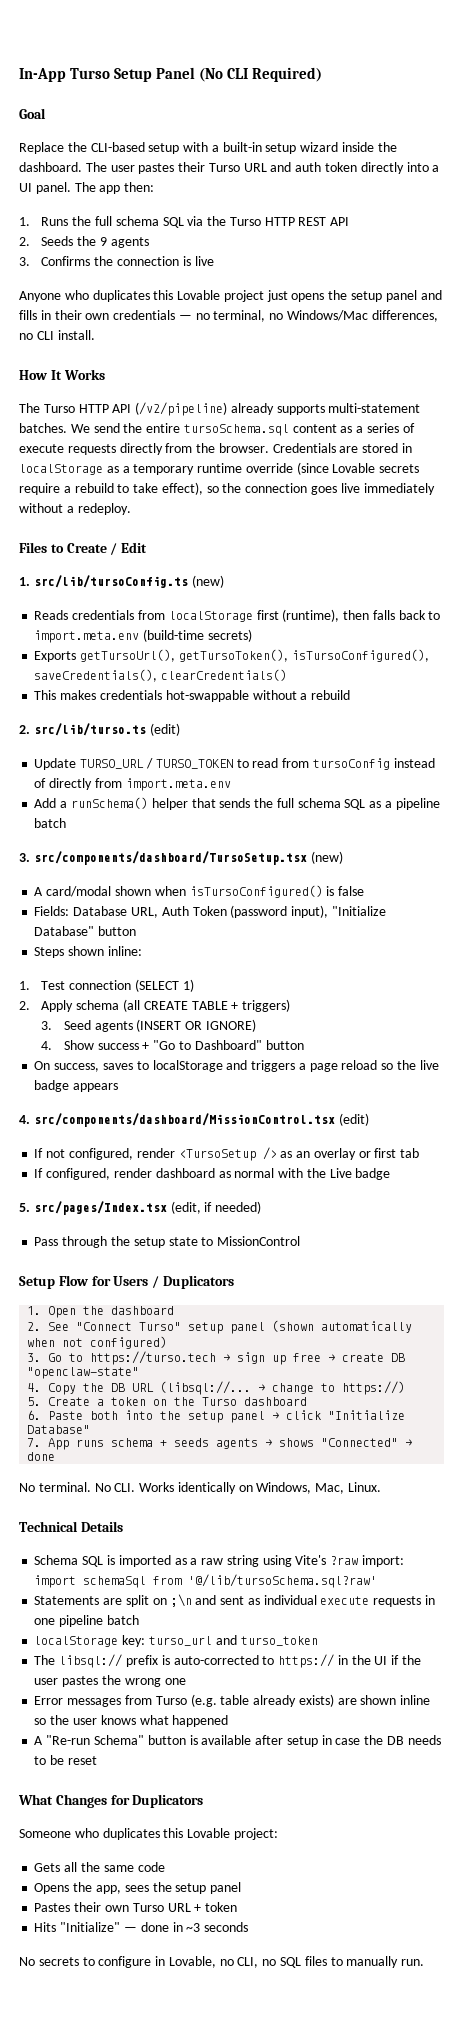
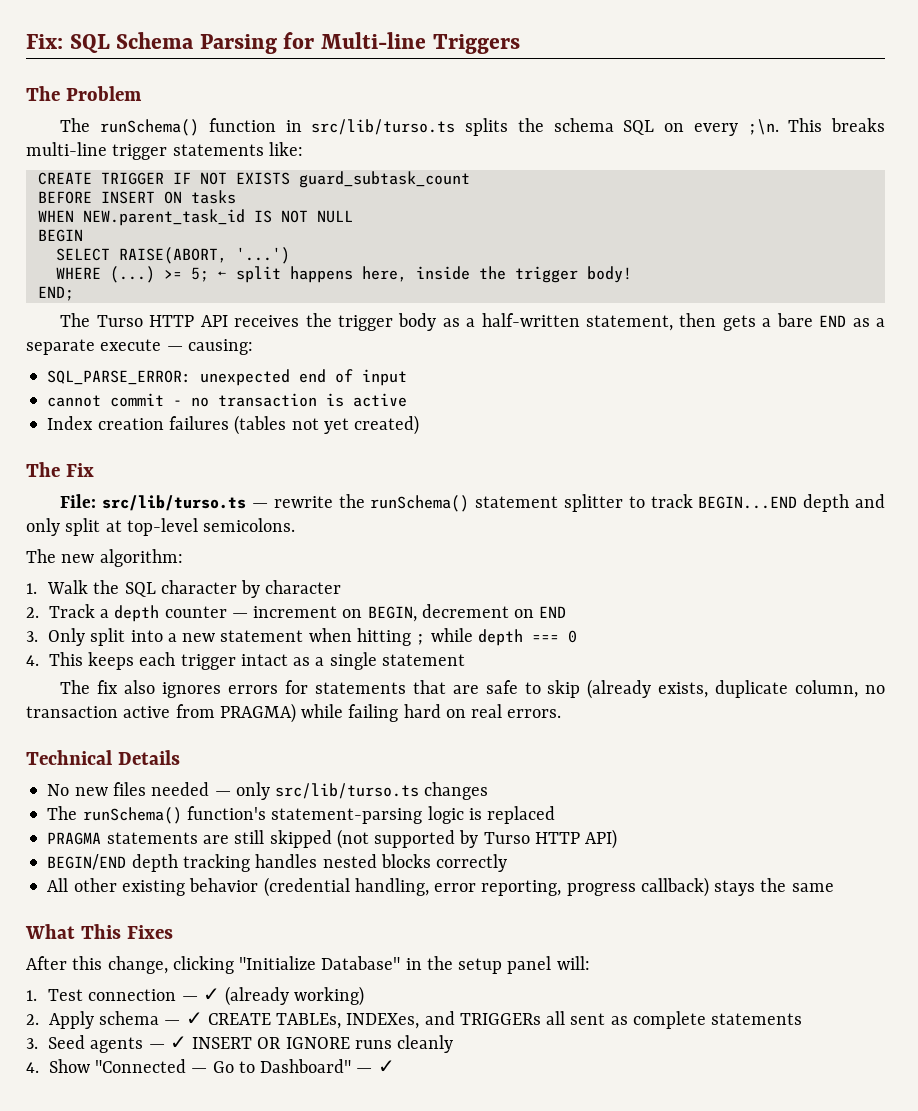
[19,67,323,82] [19,108,46,119] [19,142,397,154] [19,162,440,174] [19,182,155,194] [19,216,350,228] [19,236,149,248] [19,256,214,266] [19,290,442,302] [19,310,438,322] [19,330,95,340] [19,369,105,380] [19,402,421,416] [19,423,415,436] [19,443,413,455] [19,462,420,475] [19,482,435,495] [19,503,131,515] [19,542,148,555] [19,575,224,588] [34,609,441,622] [34,629,252,643] [34,649,429,662] [34,669,288,682] [34,690,351,702] [19,723,180,736] [34,758,435,770] [34,778,231,791] [34,797,440,810] [34,818,67,828] [19,851,343,865] [34,885,365,898] [34,905,386,918] [34,926,137,936] [34,946,142,958] In-App Turso Setup Panel (No CLI Required) // Goal // Replace the CLI-based setup with a built-in setup wizard inside the dashboard. The user pastes their Turso URL and auth token directly into a UI panel. The app then: // 1. Runs the full schema SQL via the Turso HTTP REST API // 2. Seeds the 9 agents // 3. Confirms the connection is live // Anyone who duplicates this Lovable project just opens the setup panel and fills in their own credentials — no terminal, no Windows/Mac differences, no CLI install. // How It Works // The Turso HTTP API (/v2/pipeline) already supports multi-statement batches. We send the entire tursoSchema.sql content as a series of execute requests directly from the browser. Credentials are stored in localStorage as a temporary runtime override (since Lovable secrets require a rebuild to take effect), so the connection goes live immediately without a redeploy. // Files to Create / Edit // 1. src/lib/tursoConfig.ts (new) // Reads credentials from localStorage first (runtime), then falls back to import.meta.env (build-time secrets) // Exports getTursoUrl(), getTursoToken(), isTursoConfigured(), saveCredentials(), clearCredentials() // This makes credentials hot-swappable without a rebuild // 2. src/lib/turso.ts (edit) // Update TURSO_URL / TURSO_TOKEN to read from tursoConfig instead of directly from import.meta.env // Add a runSchema() helper that sends the full schema SQL as a pipeline batch // 3. src/components/dashboard/TursoSetup.tsx (new) // A card/modal shown when isTursoConfigured() is false // Fields: Database URL, Auth Token (password input), "Initialize Database" button // Steps shown inline: -> [26,32,520,54] [26,86,142,101] [60,118,885,136] [26,142,303,160] [37,171,470,188] [37,190,236,204] [37,209,353,226] [37,229,83,242] [55,247,290,264] [55,266,632,283] [37,286,74,301] [60,313,886,331] [26,339,253,355] [47,369,408,386] [47,393,408,407] [47,415,420,435] [26,462,94,477] [60,494,886,512] [26,518,296,536] [26,549,183,567] [26,580,342,598] [26,604,567,622] [26,628,577,646] [26,652,465,670] [60,679,885,699] [26,703,562,723] [26,750,180,765] [47,782,489,800] [47,806,556,824] [47,829,618,849] [47,854,508,872] [47,877,834,897] [25,924,173,939] [26,956,590,974] Fix: SQL Schema Parsing for Multi-line Triggers // The Problem // The runSchema() function in src/lib/turso.ts splits the schema SQL on every ;\n. This breaks multi-line trigger statements like: // CREATE TRIGGER IF NOT EXISTS guard_subtask_count // BEFORE INSERT ON tasks // WHEN NEW.parent_task_id IS NOT NULL // BEGIN // SELECT RAISE(ABORT, '...') // WHERE (...) >= 5; ← split happens here, inside the trigger body! // END; // The Turso HTTP API receives the trigger body as a half-written statement, then gets a bare END as a separate execute — causing: // SQL_PARSE_ERROR: unexpected end of input // cannot commit - no transaction is active // Index creation failures (tables not yet created) // The Fix // File: src/lib/turso.ts — rewrite the runSchema() statement splitter to track BEGIN...END depth and only split at top-level semicolons. // The new algorithm: // 1. Walk the SQL character by character // 2. Track a depth counter — increment on BEGIN, decrement on END // 3. Only split into a new statement when hitting ; while depth === 0 // 4. This keeps each trigger intact as a single statement // The fix also ignores errors for statements that are safe to skip (already exists, duplicate column, no transaction active from PRAGMA) while failing hard on real errors. // Technical Details // No new files needed — only src/lib/turso.ts changes // The runSchema() function's statement-parsing logic is replaced // PRAGMA statements are still skipped (not supported by Turso HTTP API) // BEGIN/END depth tracking handles nested blocks correctly // All other existing behavior (credential handling, error reporting, progress callback) stays the same // What This Fixes // After this change, clicking "Initialize Database" in the setup panel will:
[134,979,194,992] (SELECT 1) -> [181,986,365,1006] — ✓ (already working)
[122,999,291,1012] [41,1019,256,1032] [41,1040,304,1050] [34,1060,439,1072] [34,1080,119,1092] [19,1113,369,1127] [34,1147,420,1161] [34,1168,391,1180] [19,1201,262,1215] [34,1236,301,1248] [19,1275,234,1289] [27,1306,175,1318] [27,1320,413,1334] [27,1336,168,1349] [27,1351,406,1365] [27,1367,140,1379] [27,1381,406,1395] [27,1397,308,1406] [27,1410,406,1423] [27,1425,91,1434] [27,1438,413,1450] [27,1452,56,1461] [19,1482,382,1494] [19,1521,123,1532] [34,1555,404,1567] [34,1574,378,1588] [34,1594,435,1607] [34,1615,139,1627] [34,1635,318,1647] [34,1654,421,1668] [34,1675,186,1687] [34,1694,431,1707] [34,1715,229,1727] [34,1735,441,1747] [34,1755,97,1765] [18,1794,204,1808] [19,1828,278,1840] [34,1862,165,1872] [34,1882,242,1894] [34,1902,238,1912] [34,1922,249,1932] [19,1956,425,1968] (all CREATE TABLE + triggers) // 3. Seed agents (INSERT OR IGNORE) // 4. Show success + "Go to Dashboard" button // On success, saves to localStorage and triggers a page reload so the live badge appears // 4. src/components/dashboard/MissionControl.tsx (edit) // If not configured, render <TursoSetup /> as an overlay or first tab // If configured, render dashboard as normal with the Live badge // 5. src/pages/Index.tsx (edit, if needed) // Pass through the setup state to MissionControl // Setup Flow for Users / Duplicators // 1. Open the dashboard // 2. See "Connect Turso" setup panel (shown automatically when not configured) // 3. Go to https://turso.tech → sign up free → create DB "openclaw-state" // 4. Copy the DB URL (libsql://... → change to https://) // 5. Create a token on the Turso dashboard // 6. Paste both into the setup panel → click "Initialize Database" // 7. App runs schema + seeds agents → shows "Connected" → done // No terminal. No CLI. Works identically on Windows, Mac, Linux. // Technical Details // Schema SQL is imported as a raw string using Vite's ?raw import: import schemaSql from '@/lib/tursoSchema.sql?raw' // Statements are split on ;\n and sent as individual execute requests in one pipeline batch // localStorage key: turso_url and turso_token // The libsql:// prefix is auto-corrected to https:// in the UI if the user pastes the wrong one // Error messages from Turso (e.g. table already exists) are shown inline so the user knows what happened // A "Re-run Schema" button is available after setup in case the DB needs to be reset // What Changes for Duplicators // Someone who duplicates this Lovable project: // Gets all the same code // Opens the app, sees the setup panel // Pastes their own Turso URL + token // Hits "Initialize" — done in ~3 seconds // No secrets to configure in Lovable, no CLI, no SQL files to manually run. -> [164,1011,803,1029] [26,1035,454,1053] [26,1059,395,1073] — ✓ CREATE TABLEs, INDEXes, and TRIGGERs all sent as complete statements // 3. Seed agents — ✓ INSERT OR IGNORE runs cleanly // 4. Show "Connected — Go to Dashboard" — ✓

